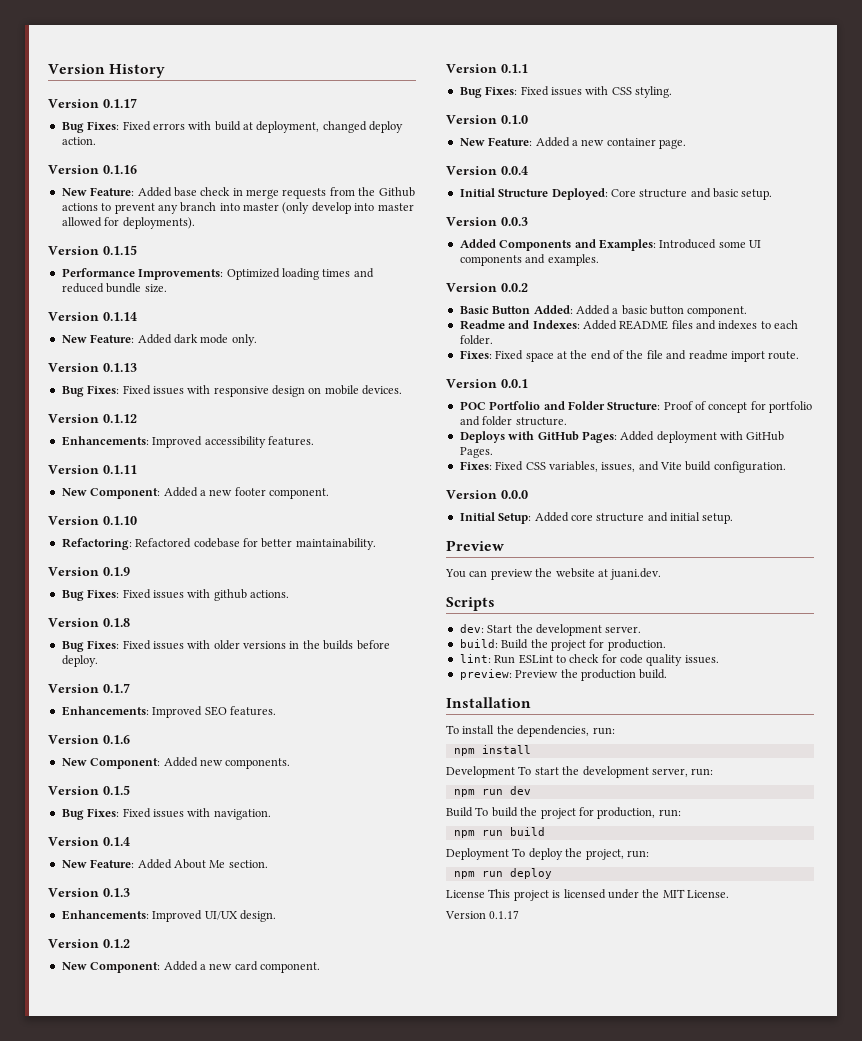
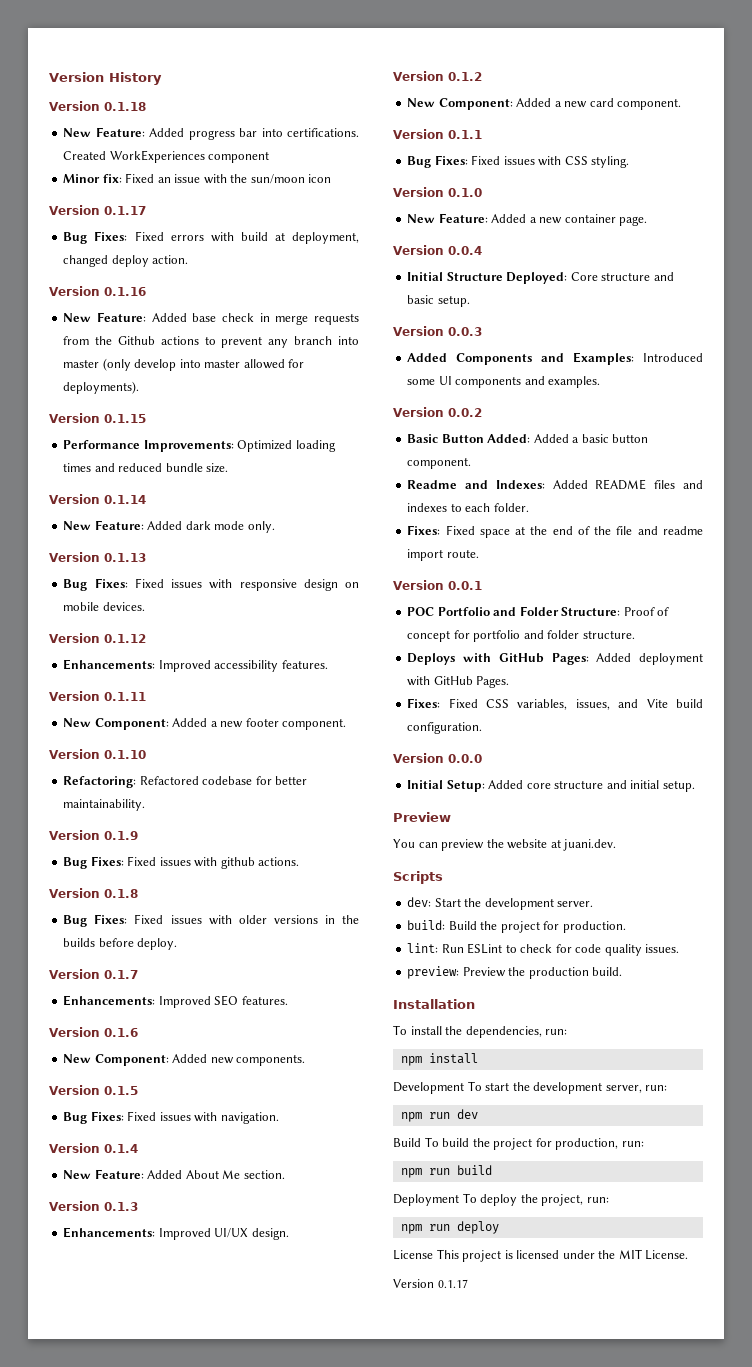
(166, 71) none -> [49,101,146,111] [63,127,359,140] [63,150,270,163] [63,173,332,184] // Version 0.1.18 // New Feature: Added progress bar into certifications. Created WorkExperiences component // Minor fix: Fixed an issue with the sun/moon icon

